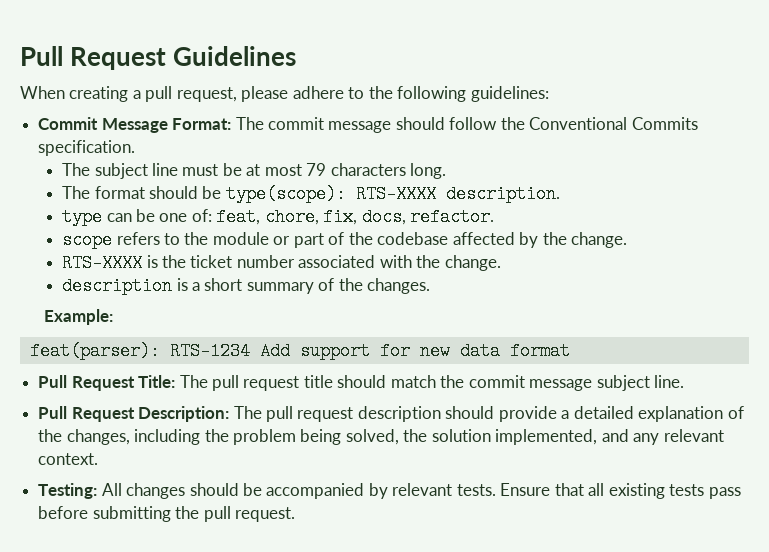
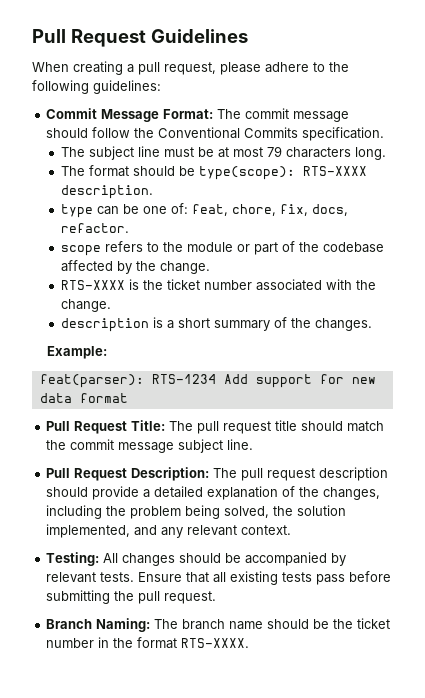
(295, 514) none -> [46,618,391,632] [46,637,250,649] // Branch Naming: The branch name should be the ticket number in the format RTS-XXXX.

